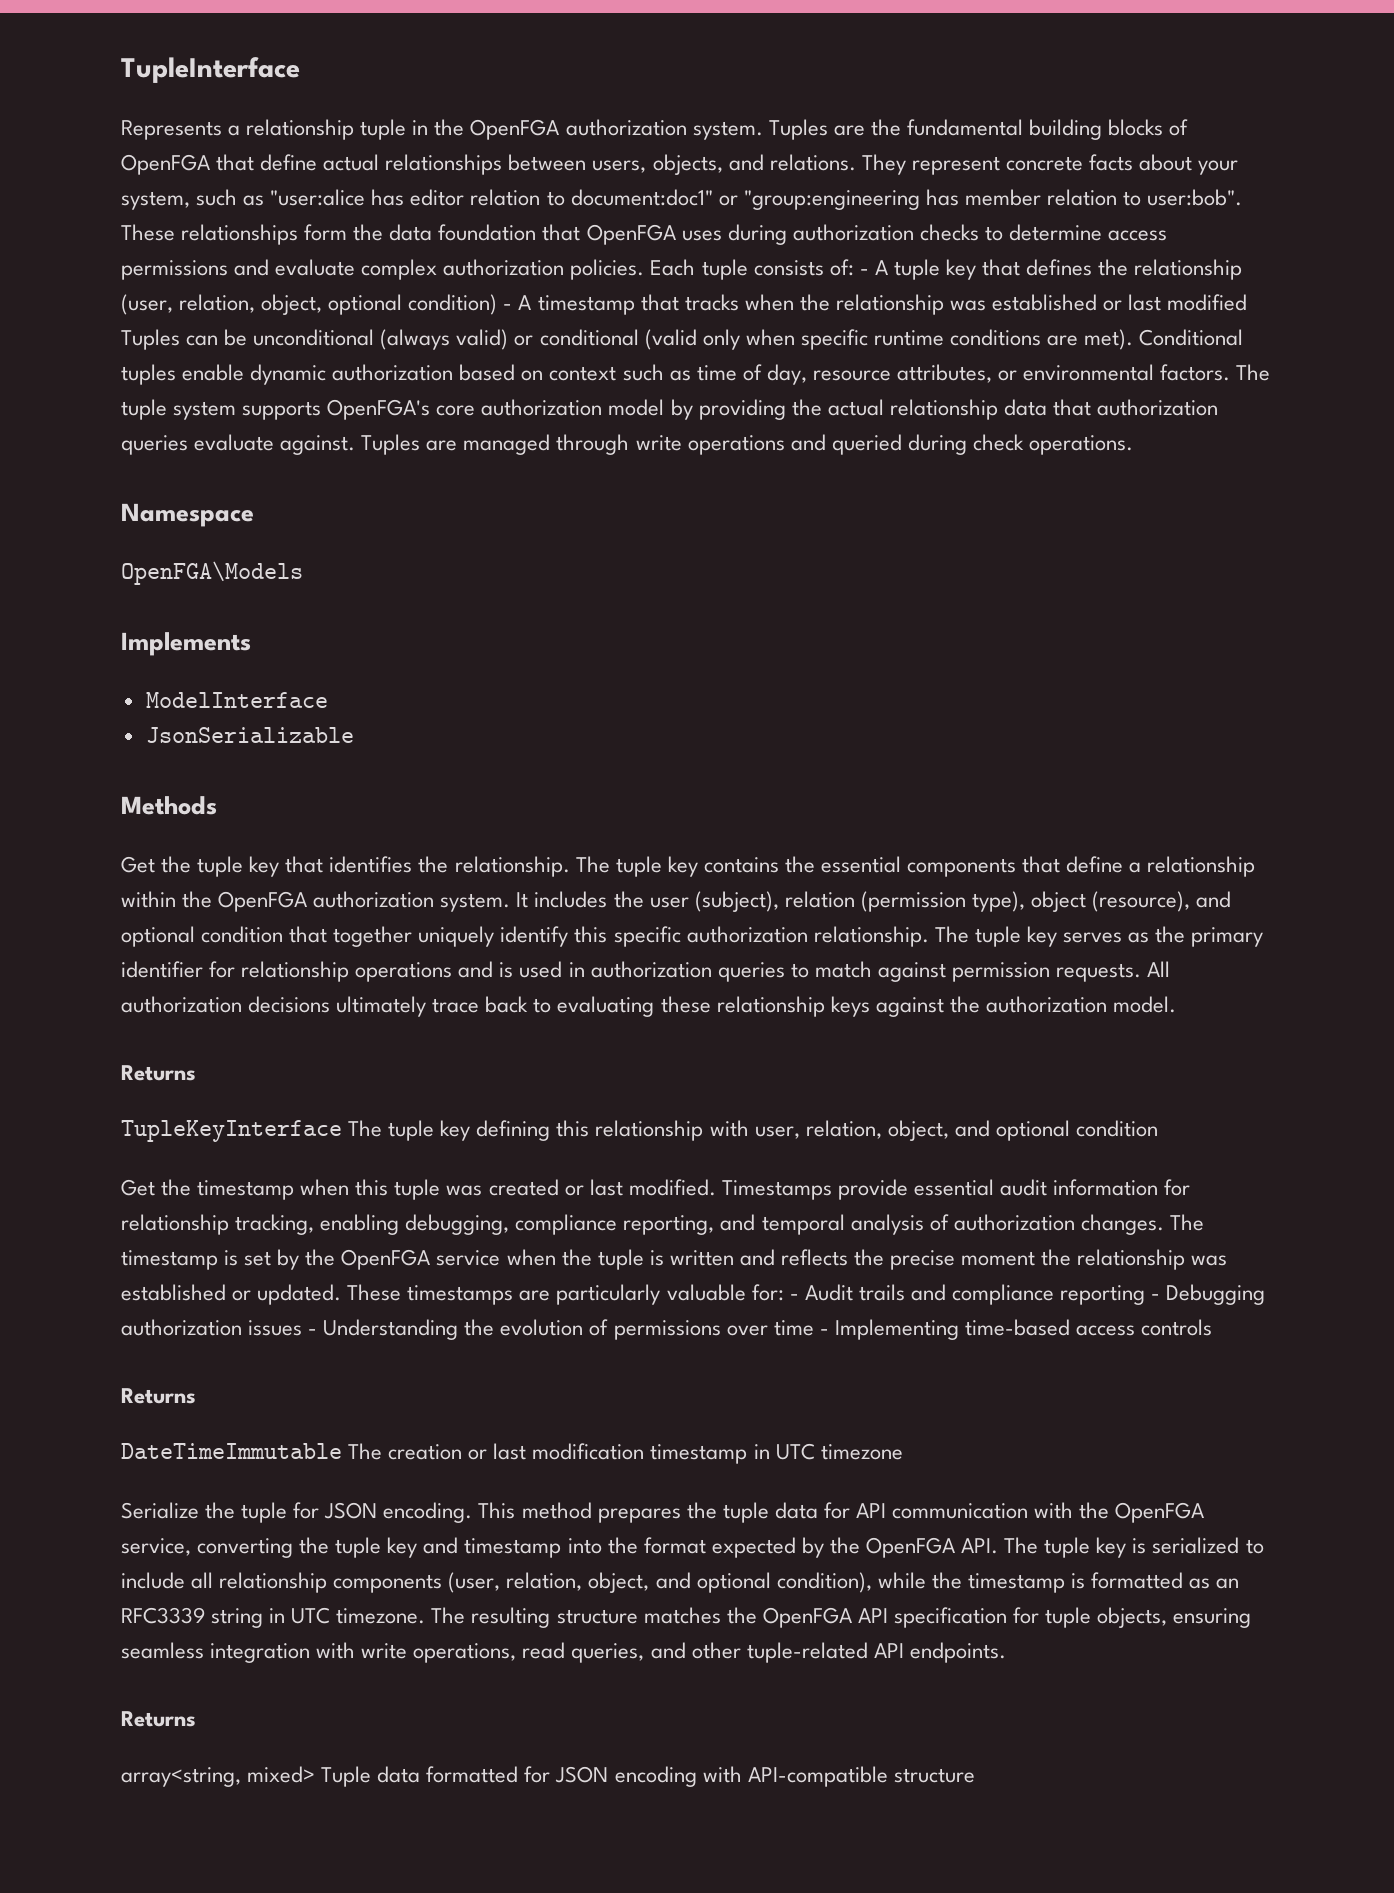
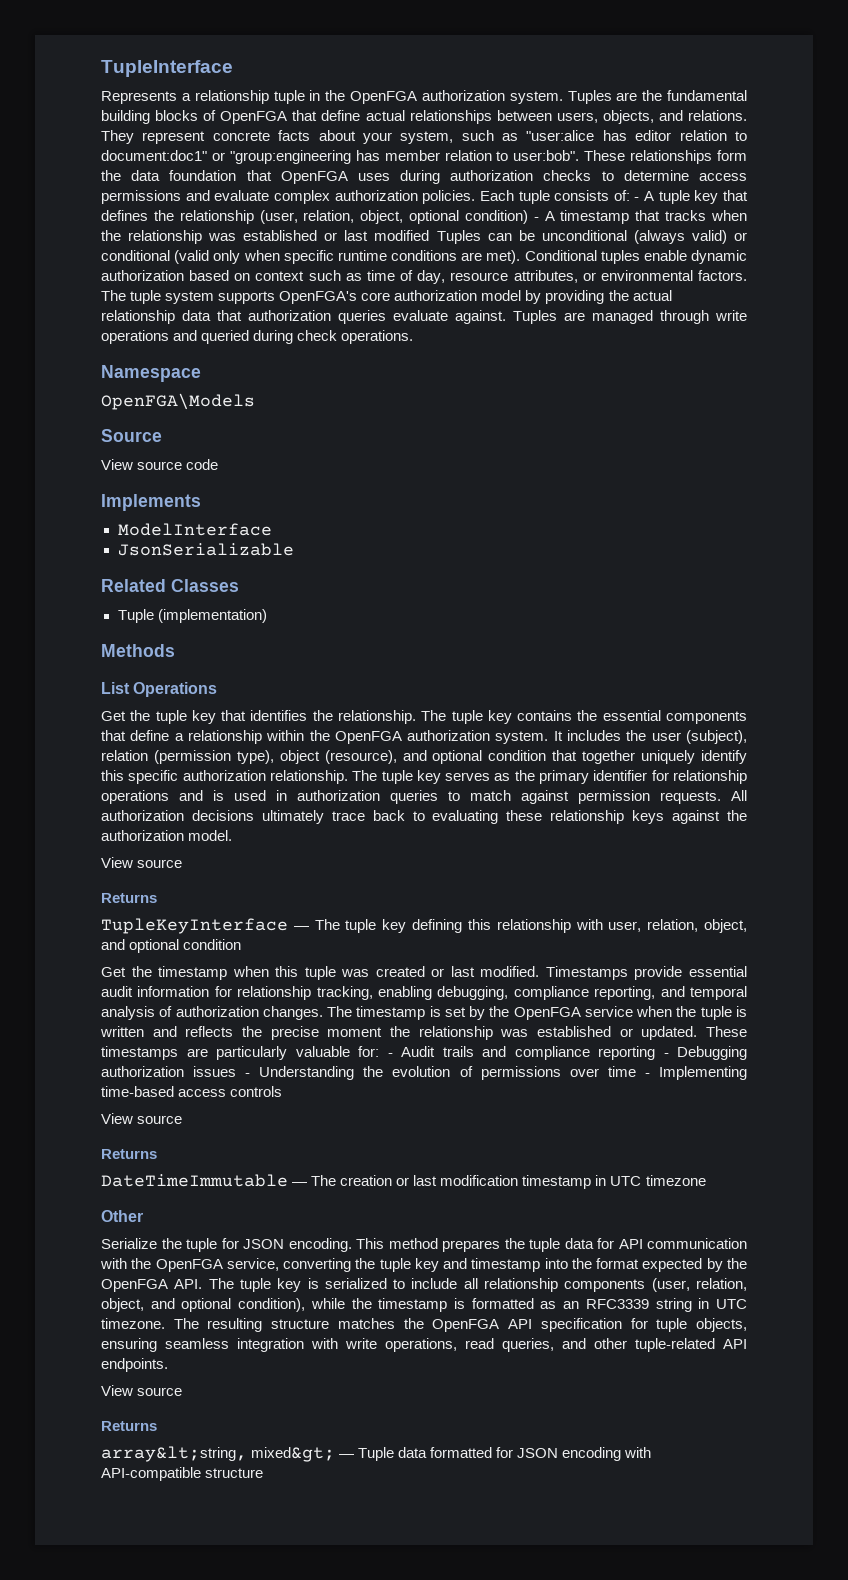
(303, 573) none -> [101,429,162,442] [101,459,219,470] // Source // View source code
(354, 735) none -> [101,579,239,592] [117,609,267,623] // Related Classes // Tuple (implementation)
(217, 805) none -> [101,682,218,697] // List Operations
(1176, 1004) none -> [101,857,183,868] // View source
(342, 1131) none -> [293,926,309,930] —
(1213, 1327) none -> [101,1113,183,1124] // View source
(342, 1451) none -> [292,1182,308,1186] —
(903, 1452) none -> [101,1210,143,1222] // Other
[121,1711,196,1727] [121,1766,316,1787] // Returns // array<string, mixed> -> [101,1385,183,1396] [101,1421,157,1431] [101,1446,355,1462] // View source // Returns // array&lt;string, mixed&gt; —

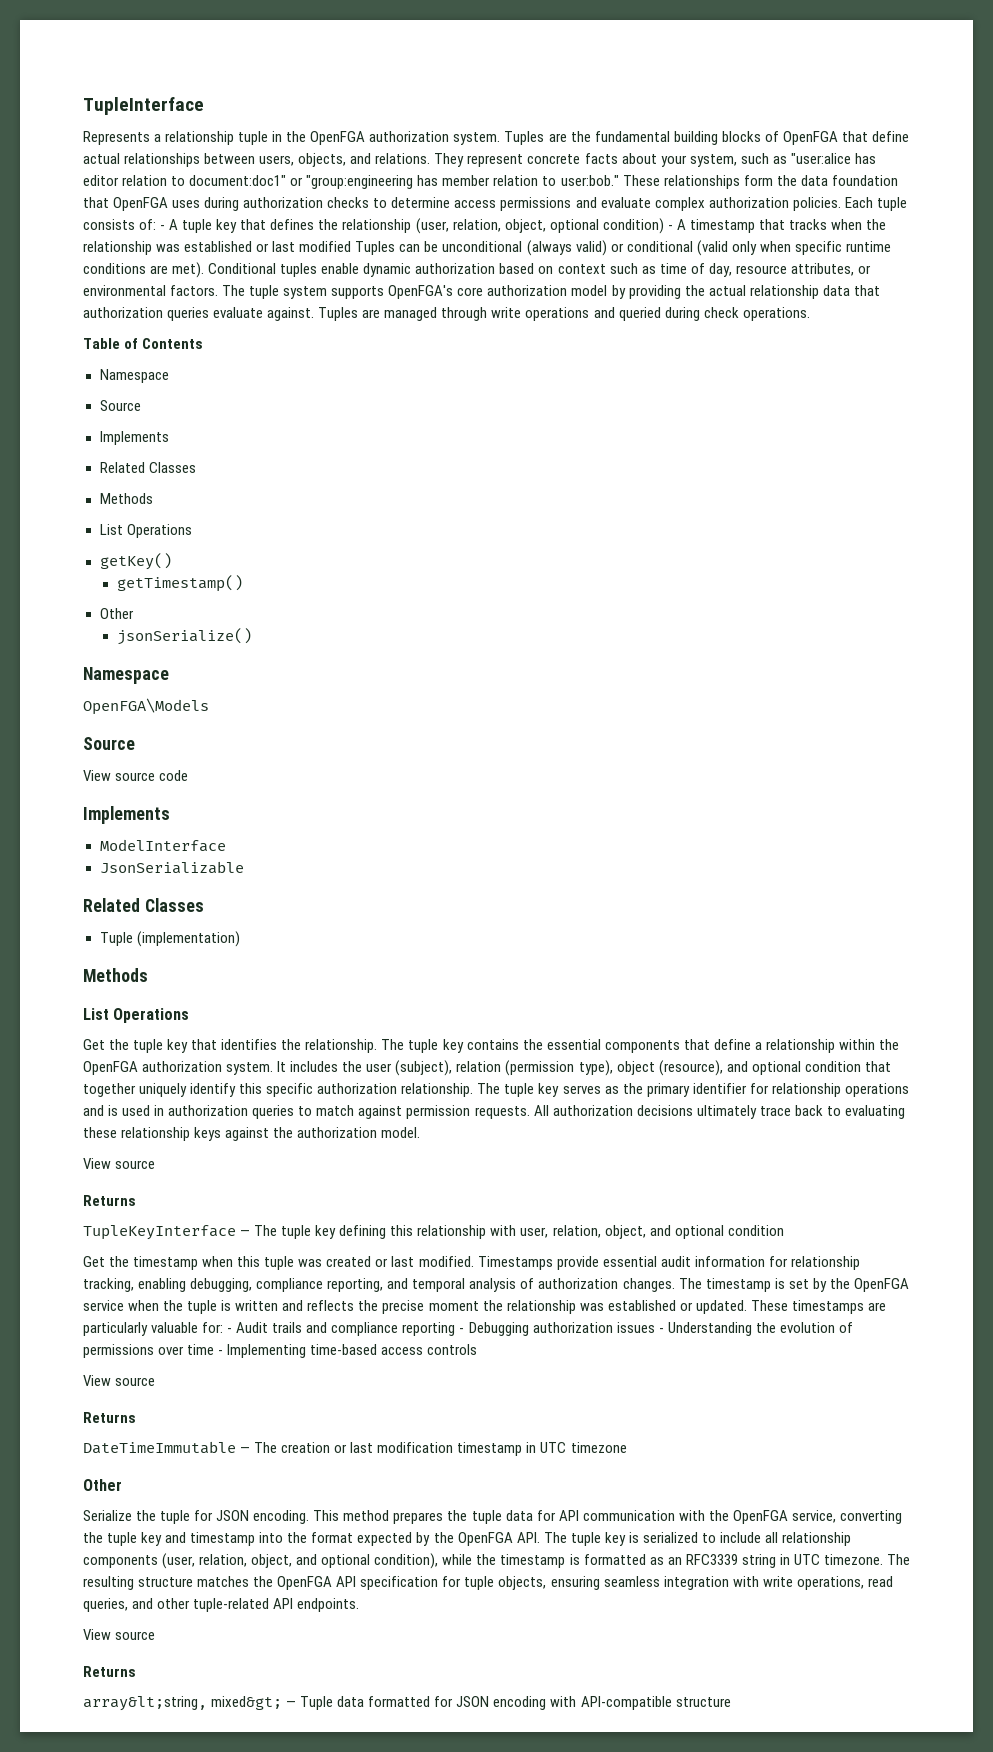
[513,150,580,161] user:bob". -> [560,175,619,186] user:bob."
(414, 337) none -> [83,338,204,349] [99,369,169,383] [99,400,141,411] [99,431,169,445] [99,462,196,473] [99,493,153,504] [99,524,192,538] [99,553,172,570] [116,575,243,592] [99,608,134,619] [116,628,252,645] // Table of Contents // Namespace // Source // Implements // Related Classes // Methods // List Operations // getKey() // getTimestamp() // Other // jsonSerialize()

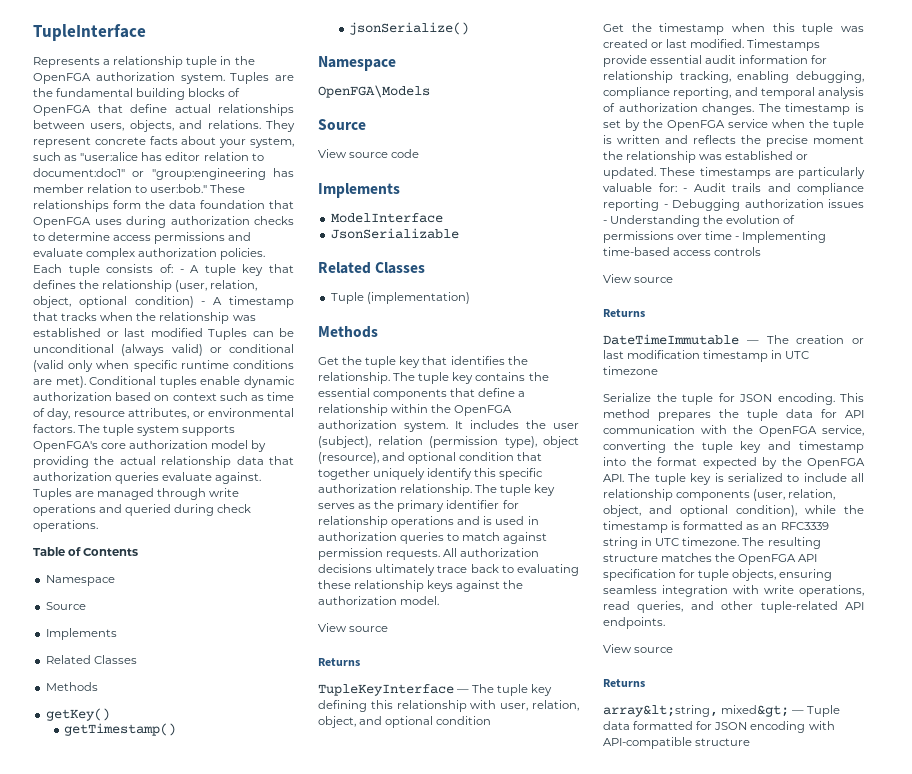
[99,524,192,538] // List Operations -> (98, 686) none
[99,608,134,619] // Other -> (176, 729) none
[83,1008,190,1023] // List Operations -> (378, 332) none
[83,1479,122,1491] // Other -> (658, 370) none

